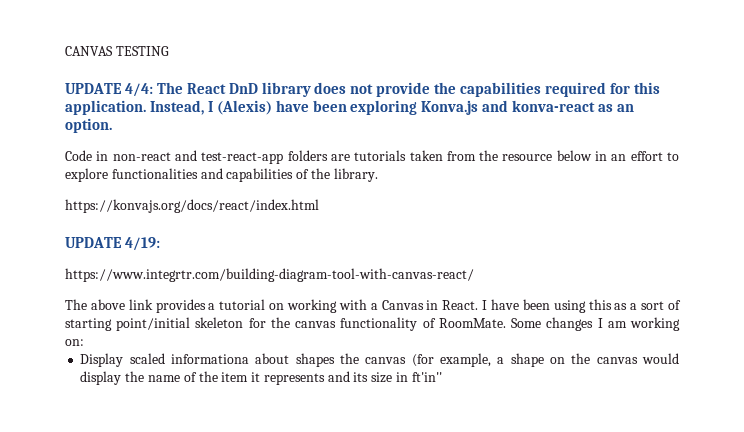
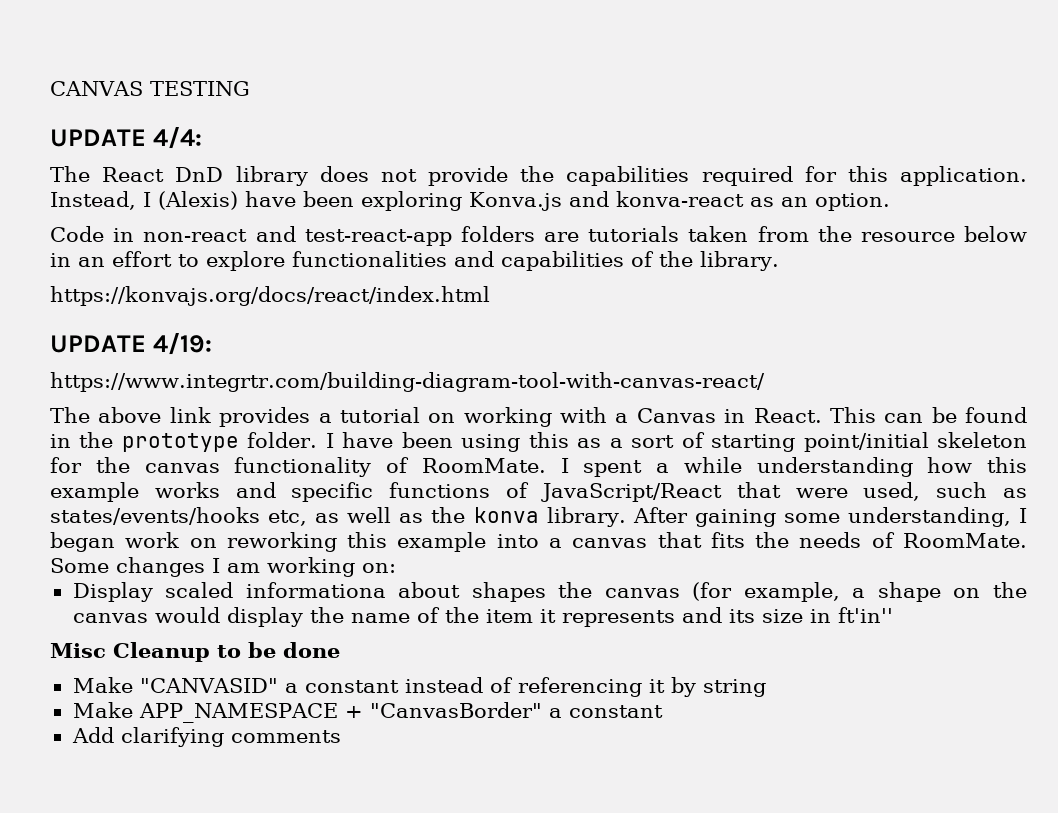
(153, 90) none -> (202, 138) //
(479, 305) none -> [829,407,1027,423] [50,432,318,452] This can be found in the prototype folder.
(506, 323) none -> [560,457,1027,477] [50,482,1028,502] [50,507,1027,527] [50,532,1028,552] I spent a while understanding how this example works and specific functions of JavaScript/React that were used, such as states/events/hooks etc, as well as the konva library. After gaining some understanding, I began work on reworking this example into a canvas that fits the needs of RoomMate.
(442, 377) none -> [50,642,340,662] [72,677,766,697] [72,702,663,723] [71,727,341,747] // Misc Cleanup to be done // Make "CANVASID" a constant instead of referencing it by string // Make APP_NAMESPACE + "CanvasBorder" a constant // Add clarifying comments

